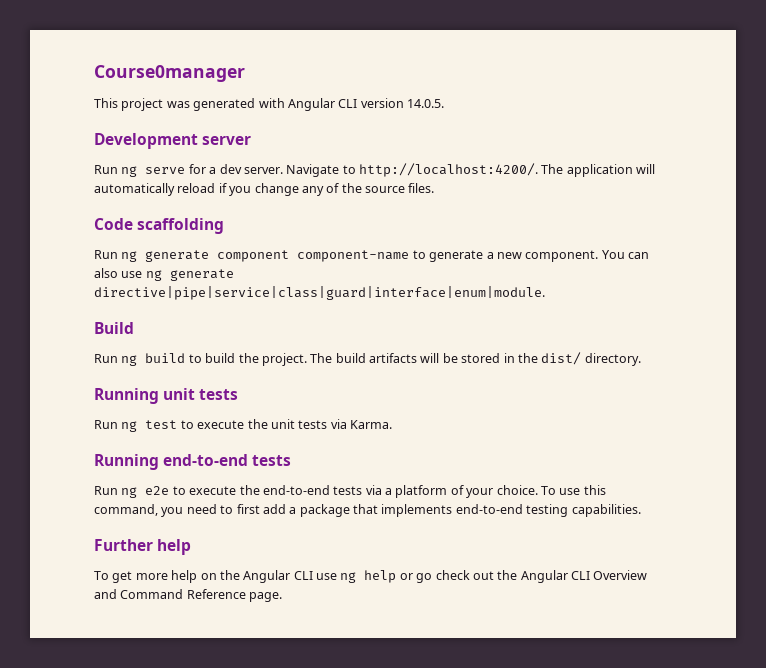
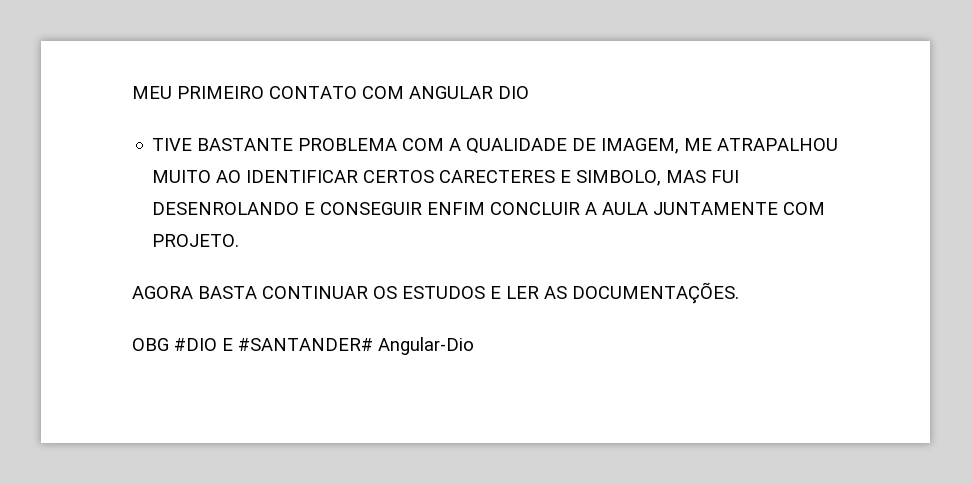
[94,65,245,82] [94,98,444,111] [94,133,252,149] [94,163,656,177] [94,183,435,196] [94,218,225,234] [94,250,649,262] [94,268,234,281] [94,286,545,300] [94,322,134,334] [94,352,641,366] [94,388,239,404] [94,419,392,432] [94,454,292,470] [94,485,606,498] [94,504,641,517] [94,539,192,555] [94,570,648,583] [94,589,283,602] Course0manager // This project was generated with Angular CLI version 14.0.5. // Development server // Run ng serve for a dev server. Navigate to http://localhost:4200/. The application will automatically reload if you change any of the source files. // Code scaffolding // Run ng generate component component-name to generate a new component. You can also use ng generate directive|pipe|service|class|guard|interface|enum|module. // Build // Run ng build to build the project. The build artifacts will be stored in the dist/ directory. // Running unit tests // Run ng test to execute the unit tests via Karma. // Running end-to-end tests // Run ng e2e to execute the end-to-end tests via a platform of your choice. To use this command, you need to first add a package that implements end-to-end testing capabilities. // Further help // To get more help on the Angular CLI use ng help or go check out the Angular CLI Overview and Command Reference page. -> [132,86,529,99] [152,138,839,154] [152,170,740,186] [152,202,826,215] [152,234,240,247] [132,282,739,304] [132,337,474,355] MEU PRIMEIRO CONTATO COM ANGULAR DIO // TIVE BASTANTE PROBLEMA COM A QUALIDADE DE IMAGEM, ME ATRAPALHOU MUITO AO IDENTIFICAR CERTOS CARECTERES E SIMBOLO, MAS FUI DESENROLANDO E CONSEGUIR ENFIM CONCLUIR A AULA JUNTAMENTE COM PROJETO. // AGORA BASTA CONTINUAR OS ESTUDOS E LER AS DOCUMENTAÇÕES. // OBG #DIO E #SANTANDER# Angular-Dio

